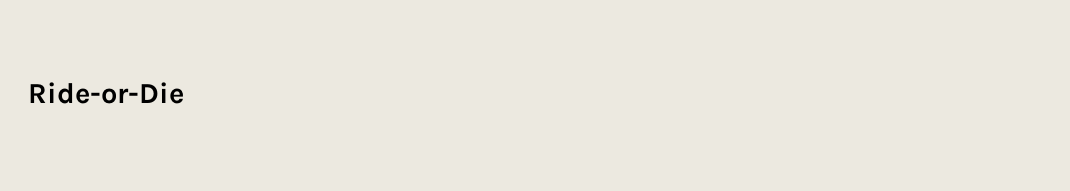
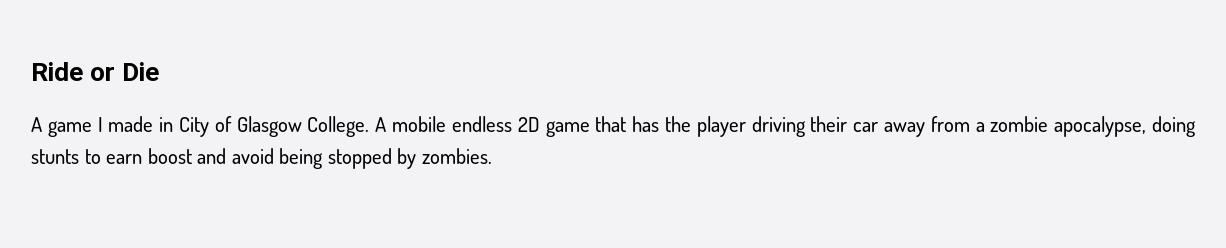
[28,82,184,104] Ride-or-Die -> [31,62,160,81] [31,116,1196,137] [31,148,492,169] Ride or Die // A game I made in City of Glasgow College. A mobile endless 2D game that has the player driving their car away from a zombie apocalypse, doing stunts to earn boost and avoid being stopped by zombies.

